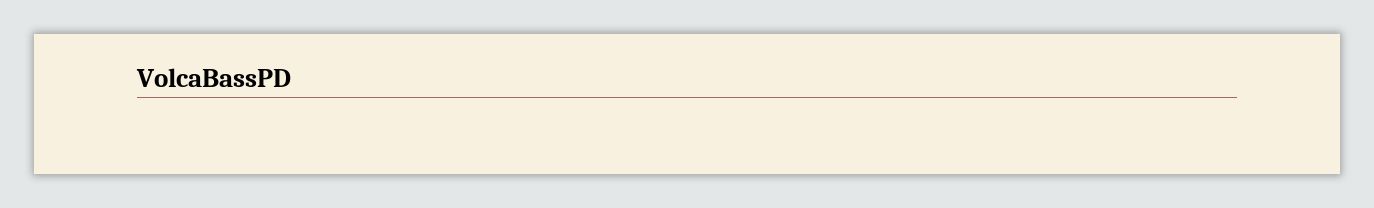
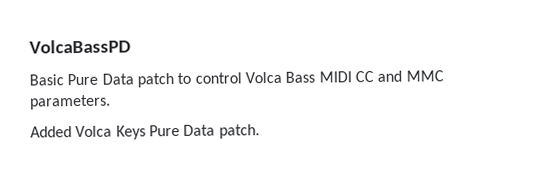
(291, 77) none -> [29,70,444,88] [30,94,111,110] [30,124,260,140] // Basic Pure Data patch to control Volca Bass MIDI CC and MMC parameters. // Added Volca Keys Pure Data patch.

